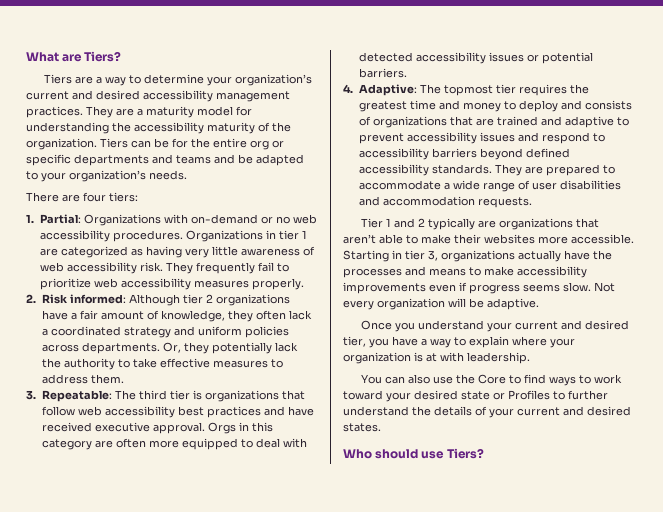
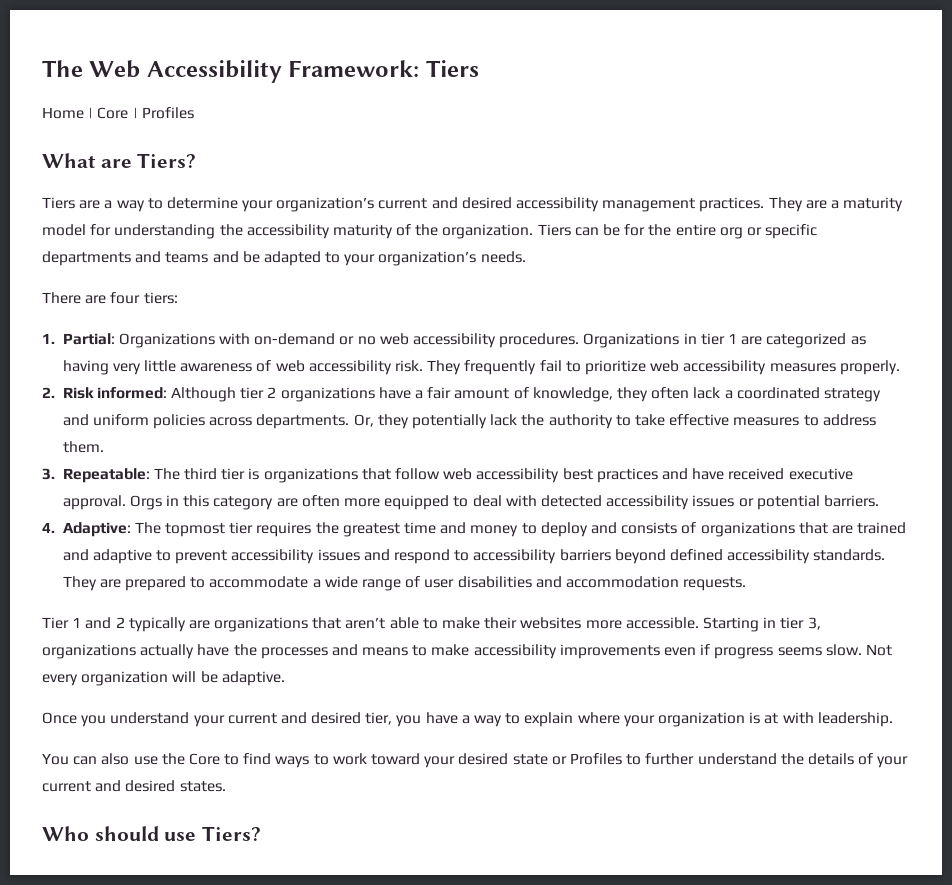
(26, 57) none -> [42,60,479,83] [42,107,194,119] The Web Accessibility Framework: Tiers // Home | Core | Profiles //

